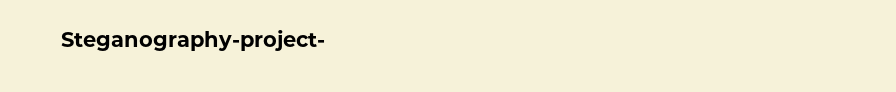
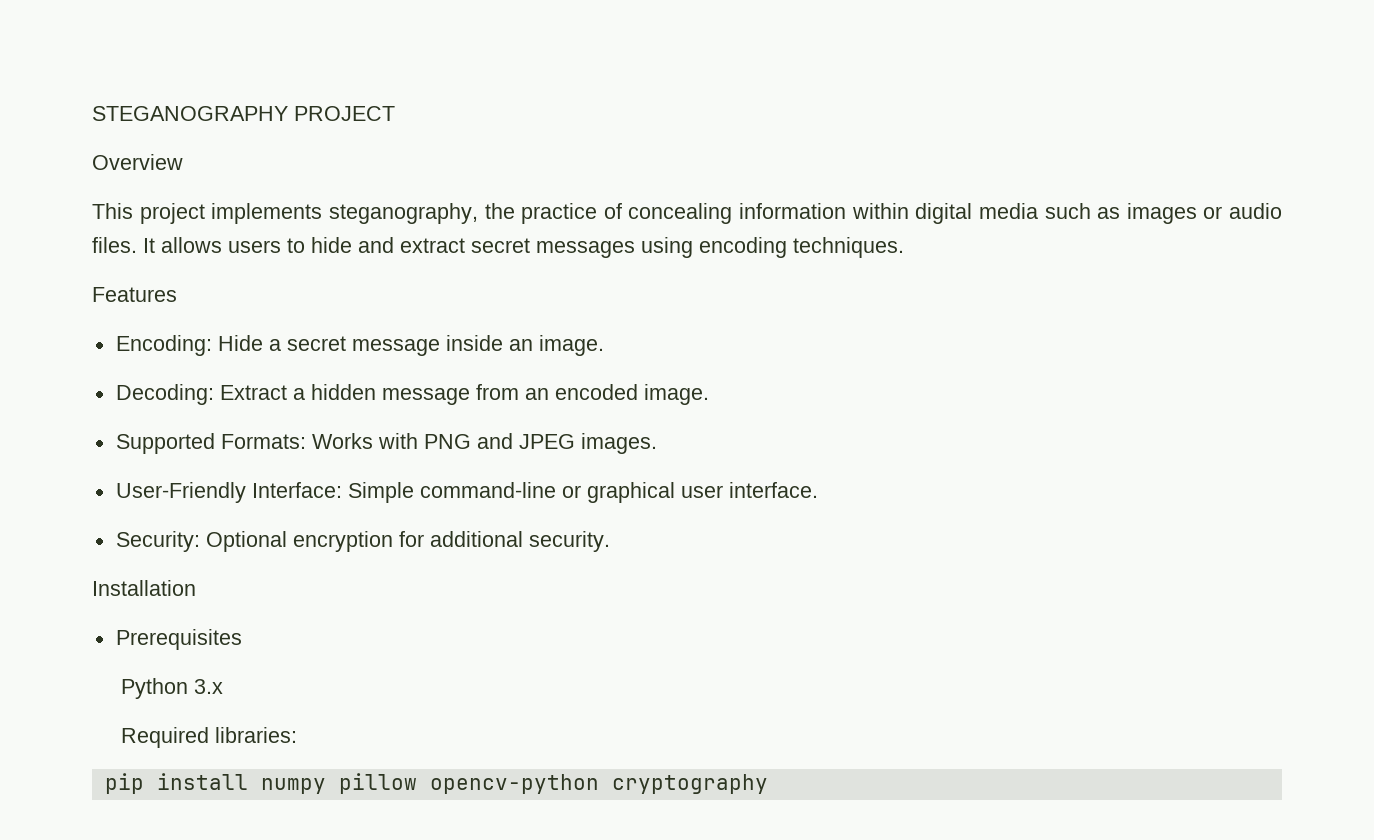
[61,30,325,51] Steganography-project- -> [92,106,395,121] [92,154,183,170] [92,203,1282,224] [92,237,904,258] [92,287,177,302] [115,335,604,356] [115,384,709,405] [115,433,657,454] [115,482,818,503] [115,531,610,552] [92,580,196,596] [115,629,242,650] [121,678,224,699] [121,727,298,748] [104,773,768,794] STEGANOGRAPHY PROJECT // Overview // This project implements steganography, the practice of concealing information within digital media such as images or audio files. It allows users to hide and extract secret messages using encoding techniques. // Features // Encoding: Hide a secret message inside an image. // Decoding: Extract a hidden message from an encoded image. // Supported Formats: Works with PNG and JPEG images. // User-Friendly Interface: Simple command-line or graphical user interface. // Security: Optional encryption for additional security. // Installation // Prerequisites // Python 3.x // Required libraries: // pip install numpy pillow opencv-python cryptography

